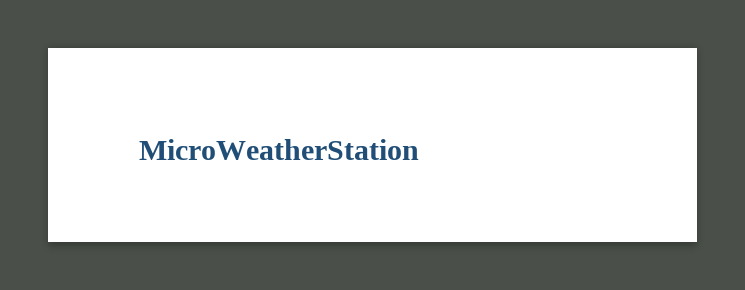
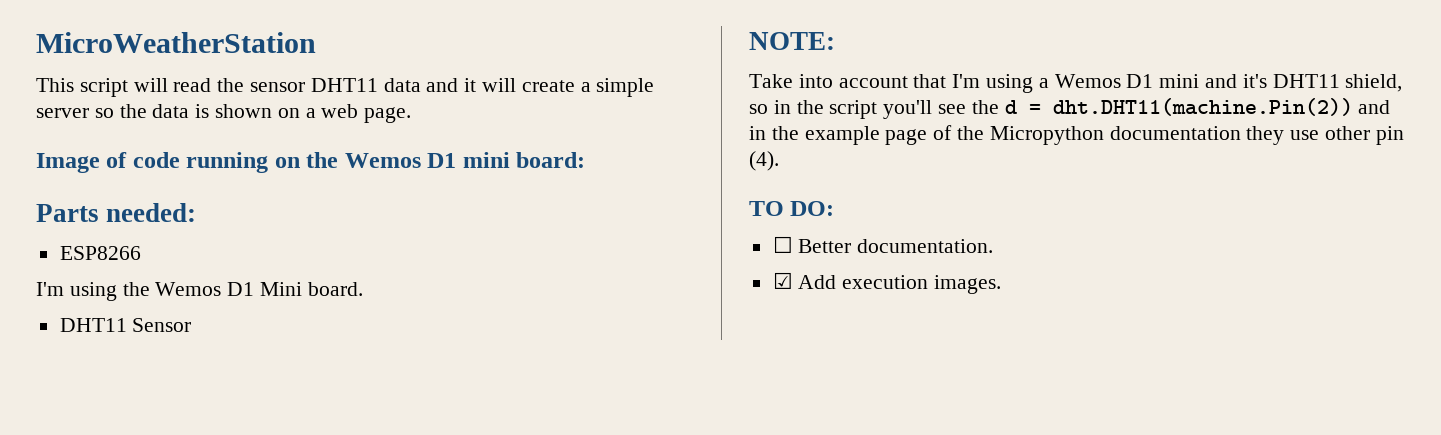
(419, 149) none -> [36,78,655,97] [36,104,412,123] [36,152,586,173] [36,203,197,222] [59,246,141,260] [36,282,363,301] [59,318,192,332] [749,32,835,50] [749,74,1403,93] [749,98,1391,119] [749,125,1404,145] [749,151,779,171] [749,201,835,216] [772,236,994,253] [772,272,1002,294] // This script will read the sensor DHT11 data and it will create a simple server so the data is shown on a web page. // Image of code running on the Wemos D1 mini board: // Parts needed: // ESP8266 // I'm using the Wemos D1 Mini board. // DHT11 Sensor // NOTE: // Take into account that I'm using a Wemos D1 mini and it's DHT11 shield, so in the script you'll see the d = dht.DHT11(machine.Pin(2)) and in the example page of the Micropython documentation they use other pin (4). // TO DO: // ☐ Better documentation. // ☑ Add execution images.

